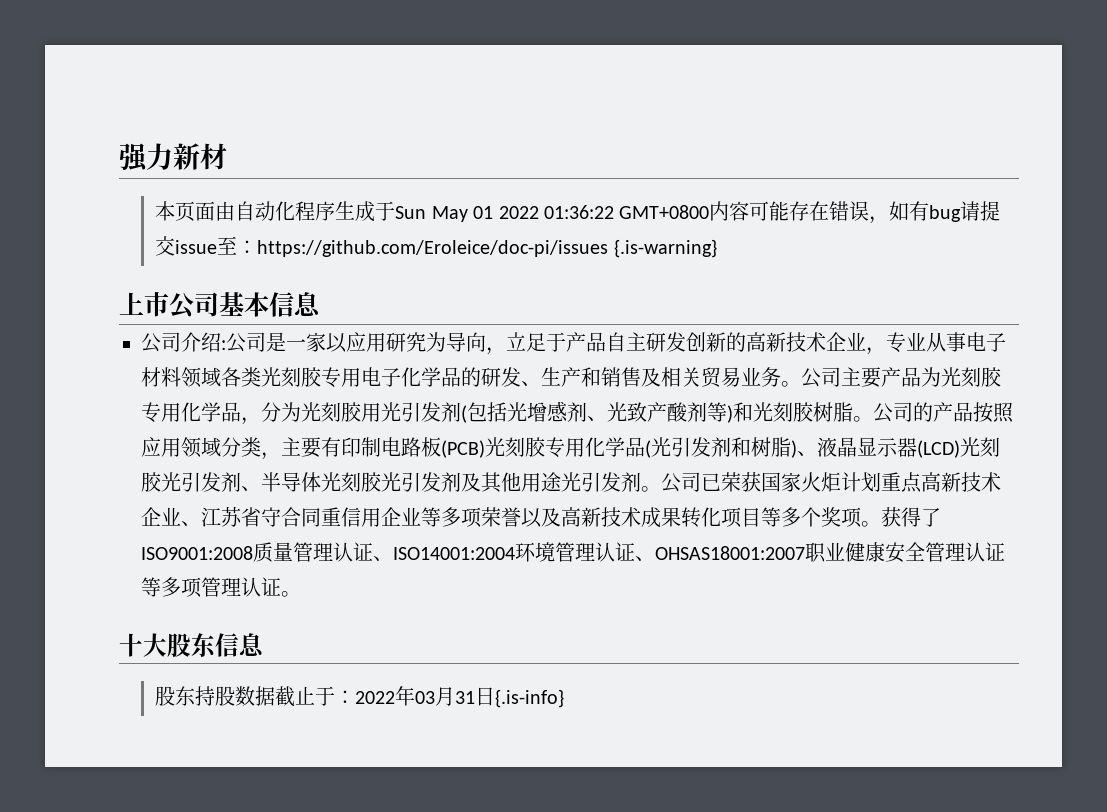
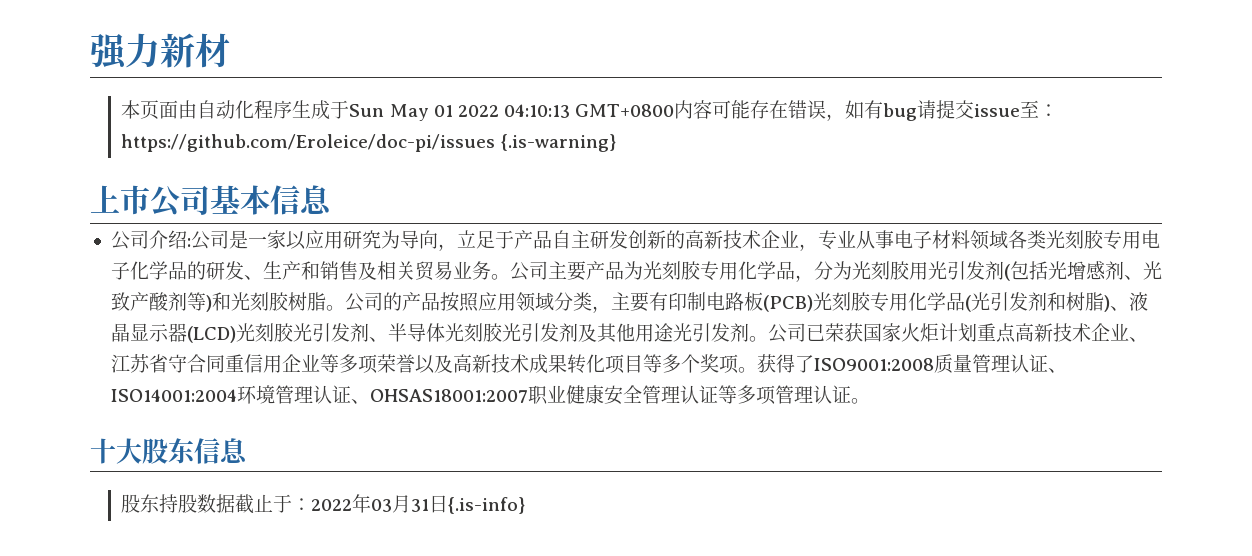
[543,205,614,219] 01:36:22 -> [503,104,570,118] 04:10:13

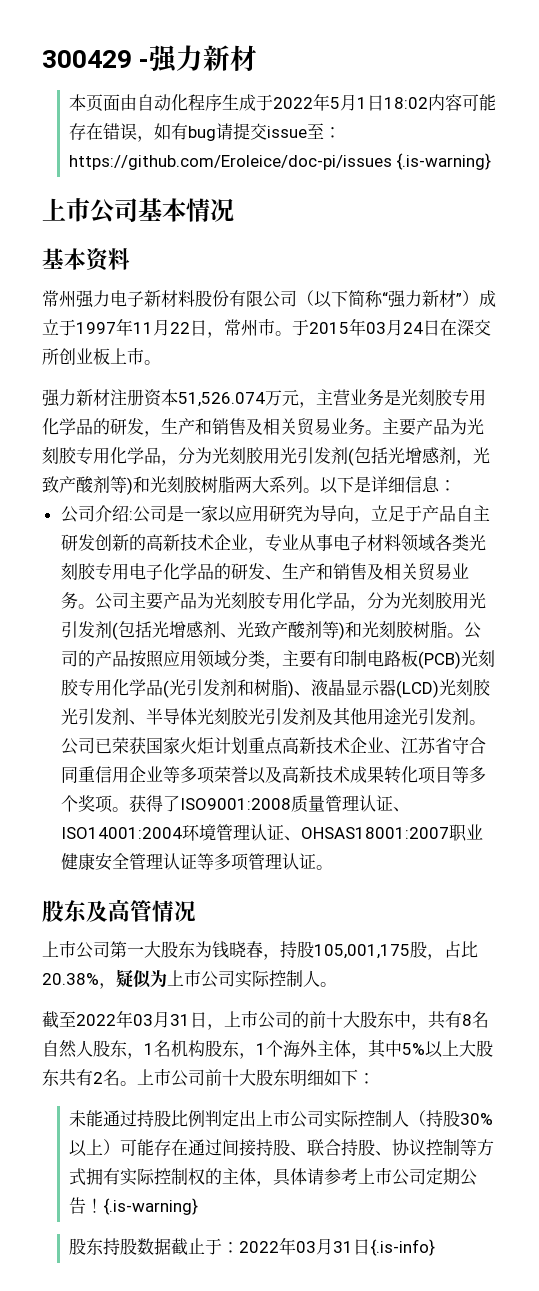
(90, 51) none -> [42,50,150,68] 300429 -
[349,104,675,121] Sun May 01 2022 04:10:13 GMT+0800 -> [272,93,428,111] 2022年5月1日18:02
[270,185,332,215] 信息 -> [186,198,234,222] [42,248,130,272] [42,290,496,308] [42,318,491,338] [42,348,161,365] [42,389,486,408] [42,418,484,437] [42,447,490,466] [42,476,456,495] 情况 // 基本资料 // 常州强力电子新材料股份有限公司（以下简称“强力新材”）成立于1997年11月22日，常州市。于2015年03月24日在深交所创业板上市。 // 强力新材注册资本51,526.074万元，主营业务是光刻胶专用化学品的研发，生产和销售及相关贸易业务。主要产品为光刻胶专用化学品，分为光刻胶用光引发剂(包括光增感剂，光致产酸剂等)和光刻胶树脂两大系列。以下是详细信息：
[90,438,248,464] 十大股东信息 -> [42,899,196,922] [42,941,478,960] [42,969,337,989] [42,1010,489,1030] [42,1039,493,1059] [42,1069,375,1087] [68,1110,493,1128] [68,1139,494,1157] [68,1168,477,1187] [68,1197,198,1215] 股东及高管情况 // 上市公司第一大股东为钱晓春，持股105,001,175股，占比20.38%，疑似为上市公司实际控制人。 // 截至2022年03月31日，上市公司的前十大股东中，共有8名自然人股东，1名机构股东，1个海外主体，其中5%以上大股东共有2名。上市公司前十大股东明细如下： // 未能通过持股比例判定出上市公司实际控制人（持股30%以上）可能存在通过间接持股、联合持股、协议控制等方式拥有实际控制权的主体，具体请参考上市公司定期公告！{.is-warning}

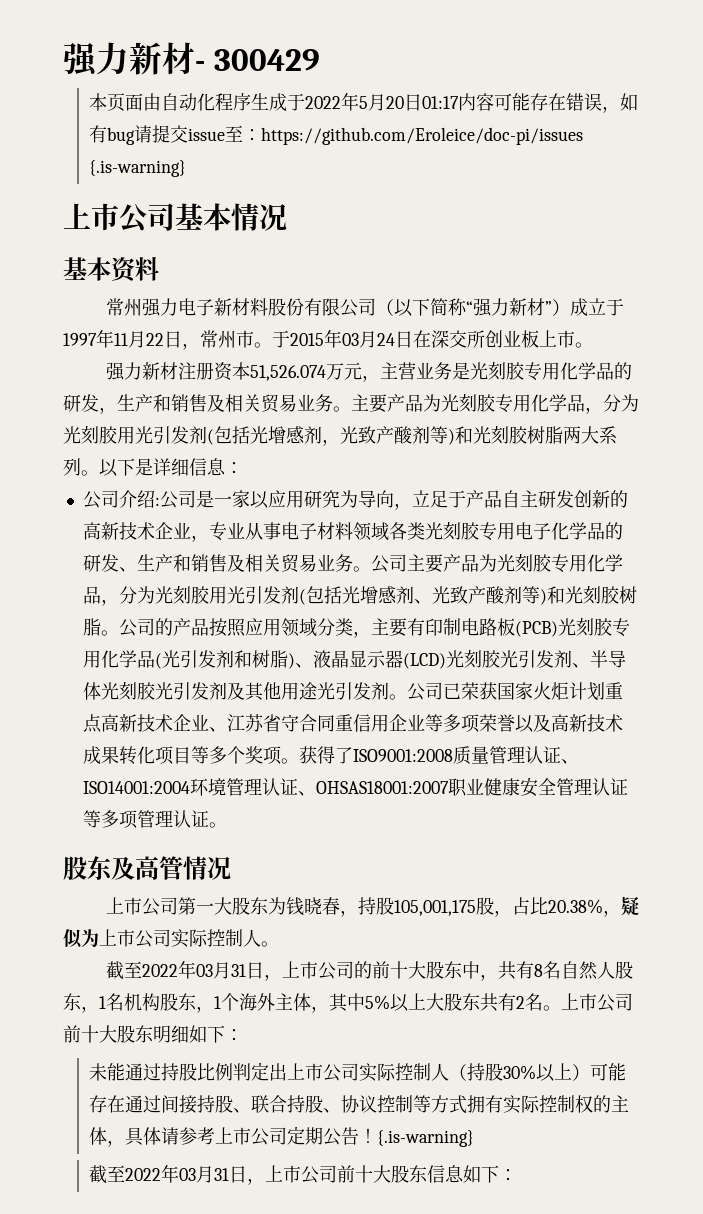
[42,45,258,73] 300429 -强力新材 -> [63,42,320,77] 强力新材- 300429
[356,95,428,111] 1日18:02 -> [386,94,460,111] 20日01:17
[68,1237,435,1256] 股东持股数据截止于：2022年03月31日{.is-info} -> [89,1164,518,1185] 截至2022年03月31日，上市公司前十大股东信息如下：

